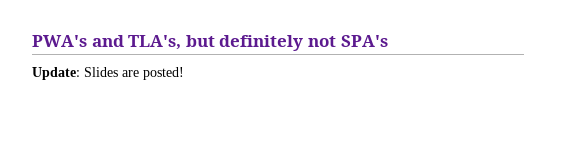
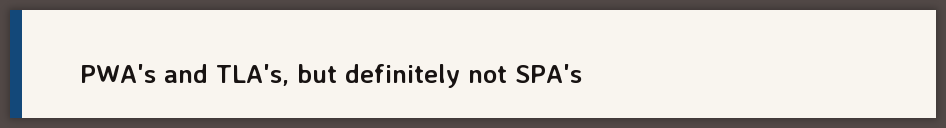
[32,67,184,80] // Update: Slides are posted! -> (582, 73) none

